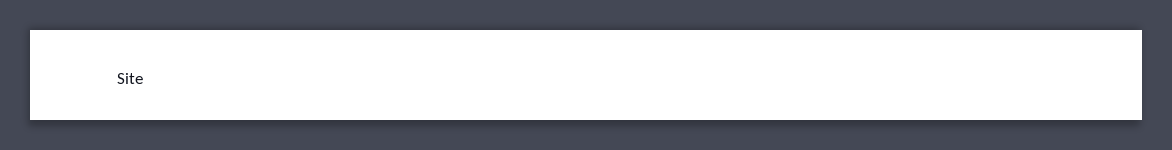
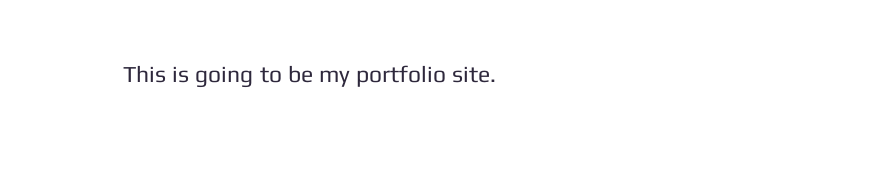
[117,73,143,84] Site -> [123,65,497,88] This is going to be my portfolio site.

